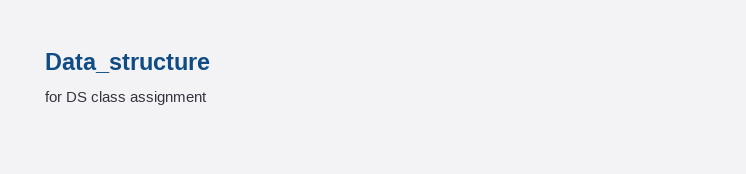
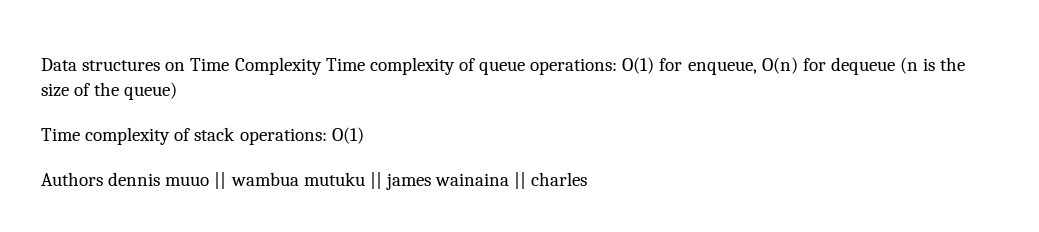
[45,53,210,73] [45,91,208,105] Data_structure // for DS class assignment -> [41,57,966,75] [41,82,178,100] [41,127,364,145] [41,172,588,190] Data structures on Time Complexity Time complexity of queue operations: O(1) for enqueue, O(n) for dequeue (n is the size of the queue) // Time complexity of stack operations: O(1) // Authors dennis muuo || wambua mutuku || james wainaina || charles

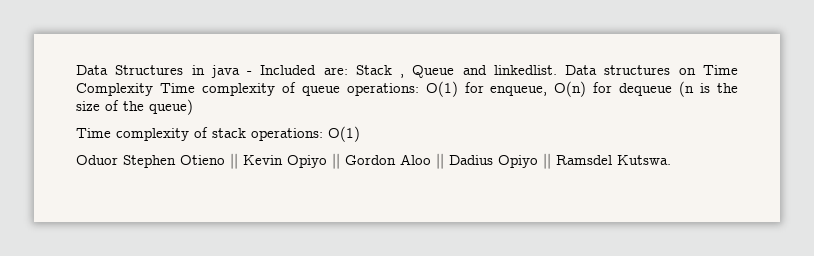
[41,58,77,71] Data -> [76,65,598,78] Data Structures in java - Included are: Stack , Queue and linkedlist. Data
[41,172,588,190] Authors dennis muuo || wambua mutuku || james wainaina || charles -> [76,153,671,169] Oduor Stephen Otieno || Kevin Opiyo || Gordon Aloo || Dadius Opiyo || Ramsdel Kutswa.

